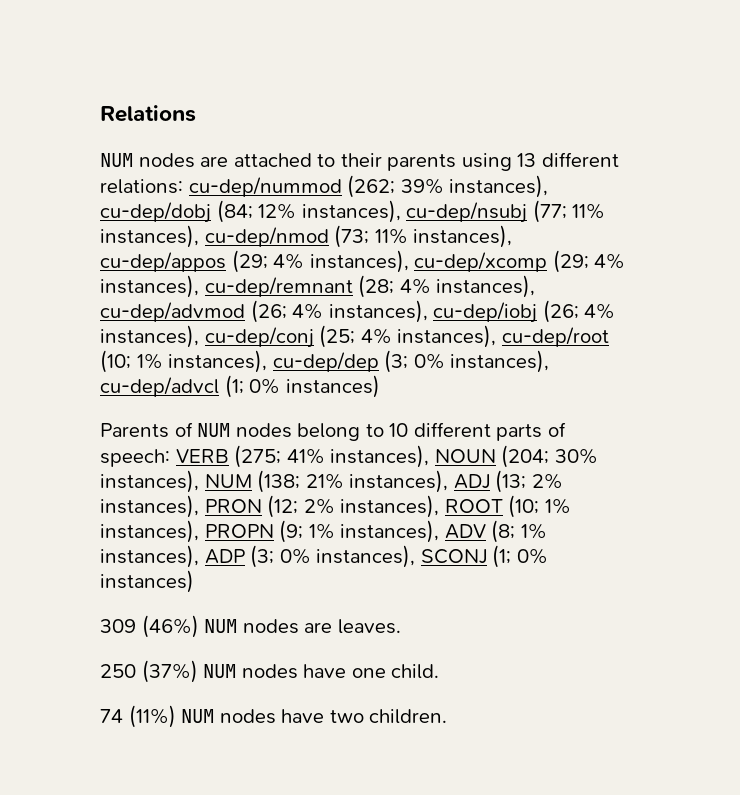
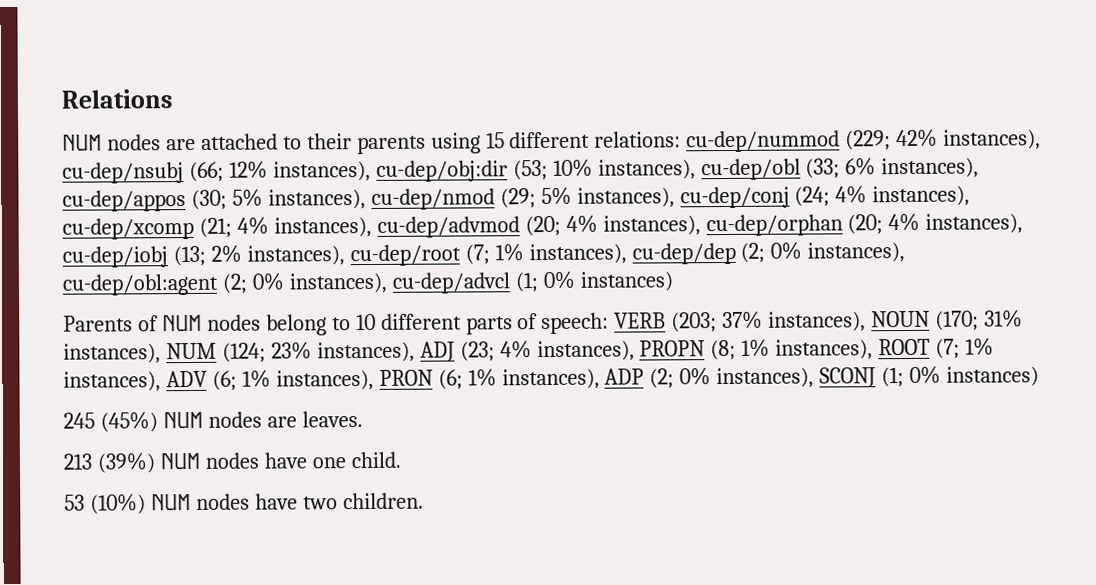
[517,153,537,167] 13 -> [485,132,505,149] 15
[347,175,549,198] [100,200,606,223] [100,225,513,248] [100,250,626,273] [100,275,536,298] [100,300,616,323] [100,325,392,348] (262; 39% instances), cu-dep/dobj (84; 12% instances), cu-dep/nsubj (77; 11% instances), cu-dep/nmod (73; 11% instances), cu-dep/appos (29; 4% instances), cu-dep/xcomp (29; 4% instances), cu-dep/remnant (28; 4% instances), cu-dep/advmod (26; 4% instances), cu-dep/iobj (26; 4% instances), cu-dep/conj (25; 4% -> [845,128,1042,151] [62,157,980,184] [62,185,971,212] [62,212,1024,240] [62,244,242,268] (229; 42% instances), cu-dep/nsubj (66; 12% instances), cu-dep/obj:dir (53; 10% instances), cu-dep/obl (33; 6% instances), cu-dep/appos (30; 5% instances), cu-dep/nmod (29; 5% instances), cu-dep/conj (24; 4% instances), cu-dep/xcomp (21; 4% instances), cu-dep/advmod (20; 4% instances), cu-dep/orphan (20; 4% instances), cu-dep/iobj (13; 2%
[100,350,131,373] (10; -> [464,244,490,265] (7;
[384,350,409,373] (3; -> [740,241,906,263] [62,273,248,296] (2; 0% instances), cu-dep/obl:agent (2;
[234,445,598,468] [100,470,563,493] [100,495,571,518] [100,520,516,543] (275; 41% instances), NOUN (204; 30% instances), NUM (138; 21% instances), ADJ (13; 2% instances), PRON (12; 2% instances), ROOT (10; 1% instances), PROPN (9; 1% instances), ADV (8; -> [671,309,1023,333] [63,337,995,364] [63,369,463,392] (203; 37% instances), NOUN (170; 31% instances), NUM (124; 23% instances), ADJ (23; 4% instances), PROPN (8; 1% instances), ROOT (7; 1% instances), ADV (6; 1% instances), PRON (6;
[250,545,275,568] (3; -> [649,368,675,389] (2;
[100,615,199,638] 309 (46%) -> [63,411,158,433] 245 (45%)
[100,660,198,683] 250 (37%) -> [63,452,156,474] 213 (39%)
[100,705,176,728] 74 (11%) -> [64,493,146,515] 53 (10%)

